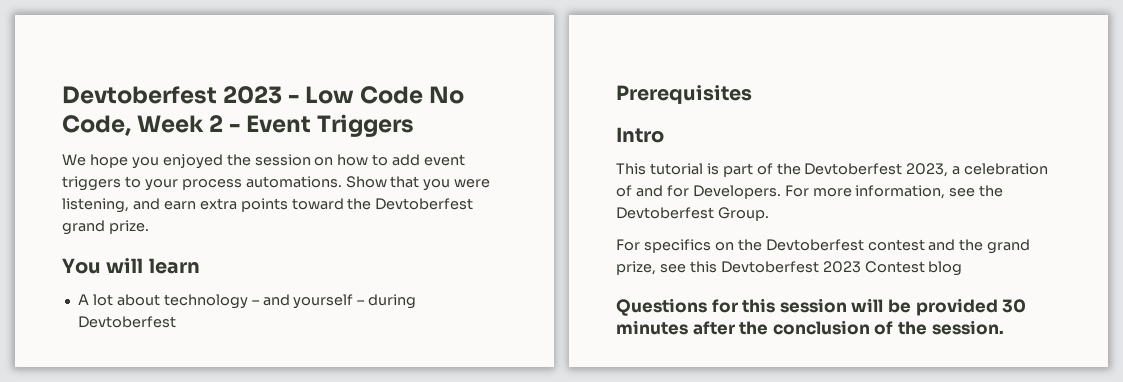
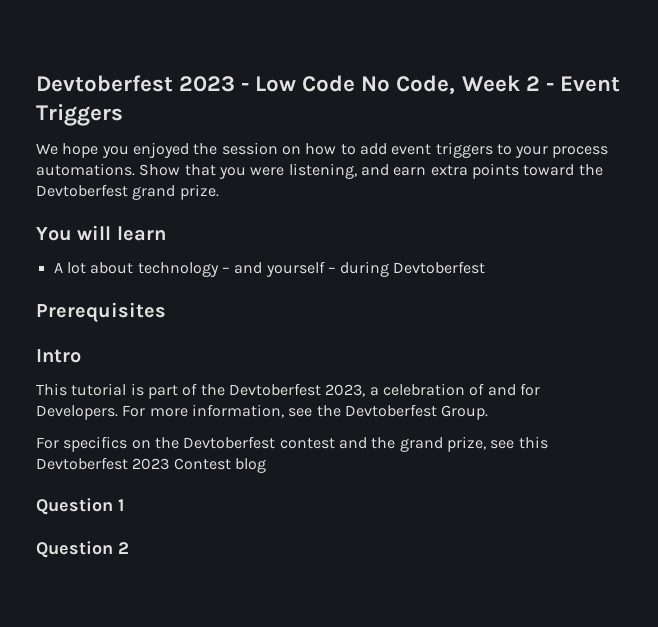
[616,298,1027,316] [616,320,1004,335] Questions for this session will be provided 30 minutes after the conclusion of the session. -> [36,498,124,515] [36,541,129,558] Question 1 // Question 2

